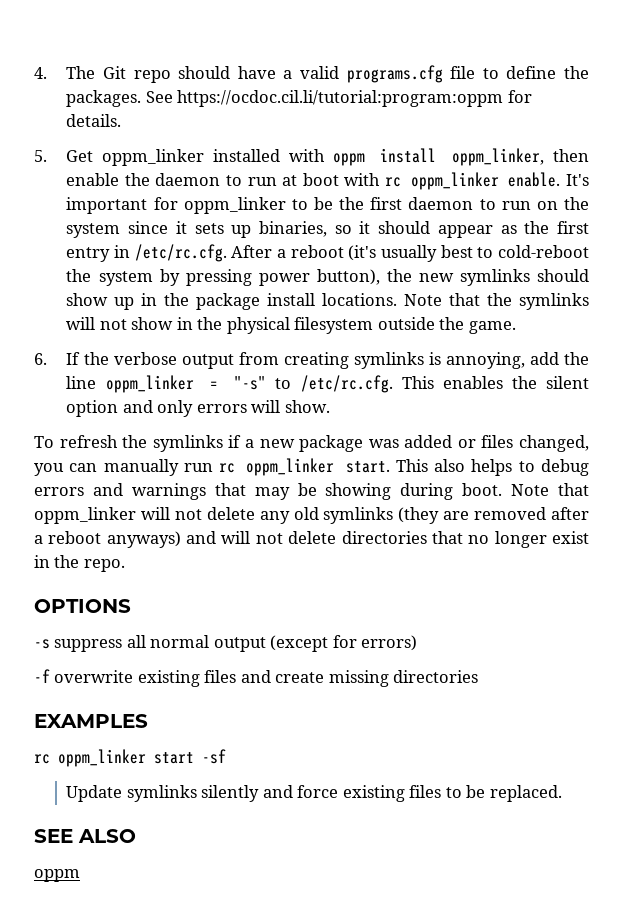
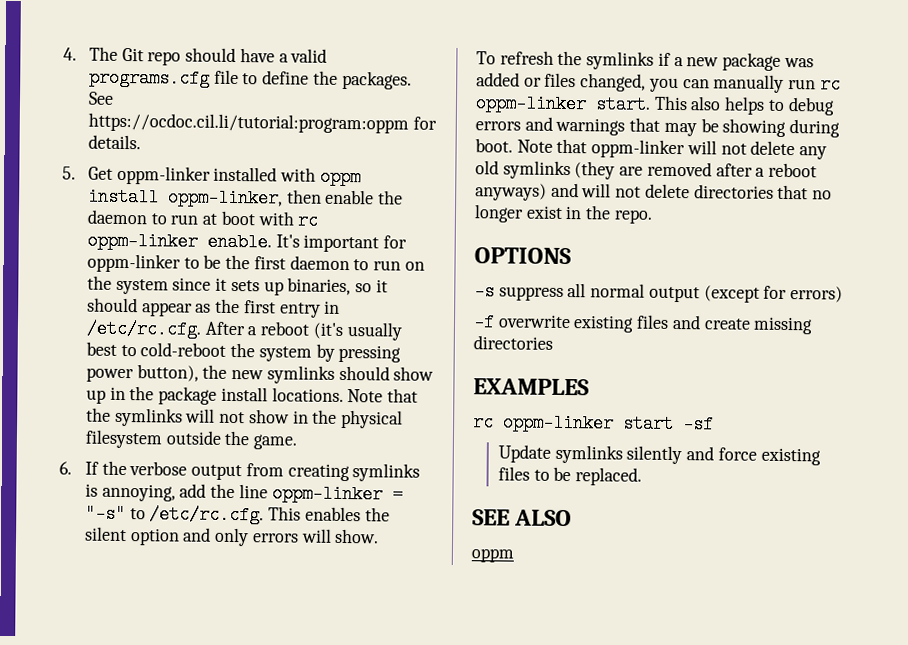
[102,149,205,166] oppm_linker -> [116,165,211,185] oppm-linker
[452,148,545,166] oppm_linker, -> [167,188,283,208] oppm-linker,
[410,172,499,190] oppm_linker -> [86,231,198,251] oppm-linker
[183,197,286,214] oppm_linker -> [86,253,181,273] oppm-linker
[105,375,194,393] oppm_linker -> [271,484,383,504] oppm-linker
[246,458,335,476] oppm_linker -> [475,94,587,114] oppm-linker
[34,507,136,524] oppm_linker -> [591,139,686,159] oppm-linker
[58,749,146,767] oppm_linker -> [503,413,614,433] oppm-linker

